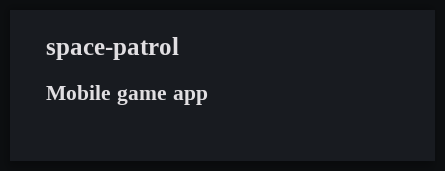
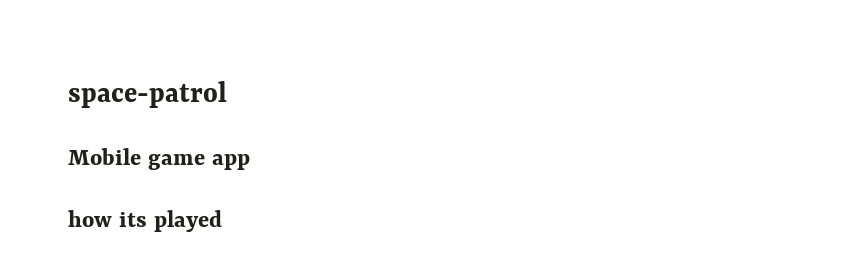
(208, 97) none -> [68,210,223,232] // how its played

